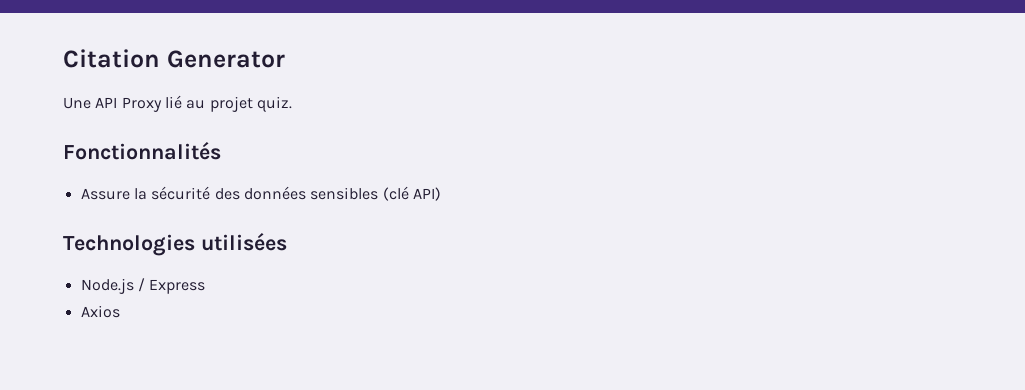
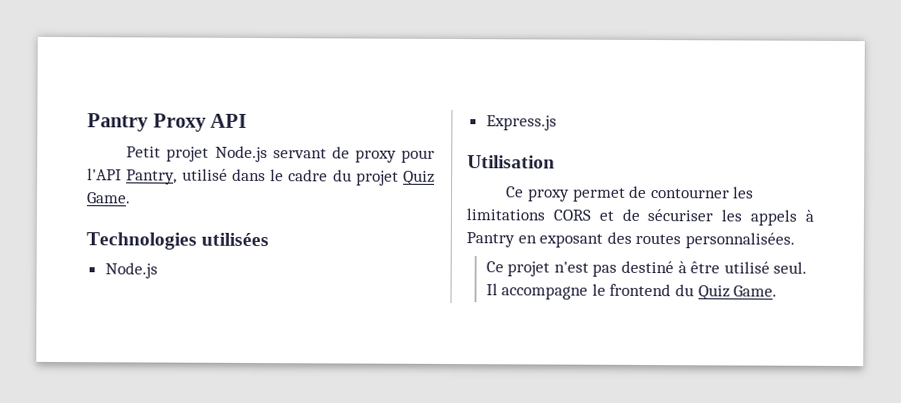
[63,49,285,68] [63,95,292,112] [63,142,221,160] [80,186,441,201] [63,233,287,256] [80,278,206,294] [80,305,120,318] Citation Generator // Une API Proxy lié au projet quiz. // Fonctionnalités // Assure la sécurité des données sensibles (clé API) // Technologies utilisées // Node.js / Express // Axios -> [87,113,248,132] [126,145,436,163] [87,168,435,186] [86,192,131,204] [86,232,270,250] [104,262,158,279] [485,115,557,131] [467,155,555,169] [506,185,755,202] [466,208,814,226] [466,231,795,249] [485,260,808,277] [485,283,778,300] Pantry Proxy API // Petit projet Node.js servant de proxy pour l'API Pantry, utilisé dans le cadre du projet Quiz Game. // Technologies utilisées // Node.js // Express.js // Utilisation // Ce proxy permet de contourner les limitations CORS et de sécuriser les appels à Pantry en exposant des routes personnalisées. // Ce projet n'est pas destiné à être utilisé seul. Il accompagne le frontend du Quiz Game.

